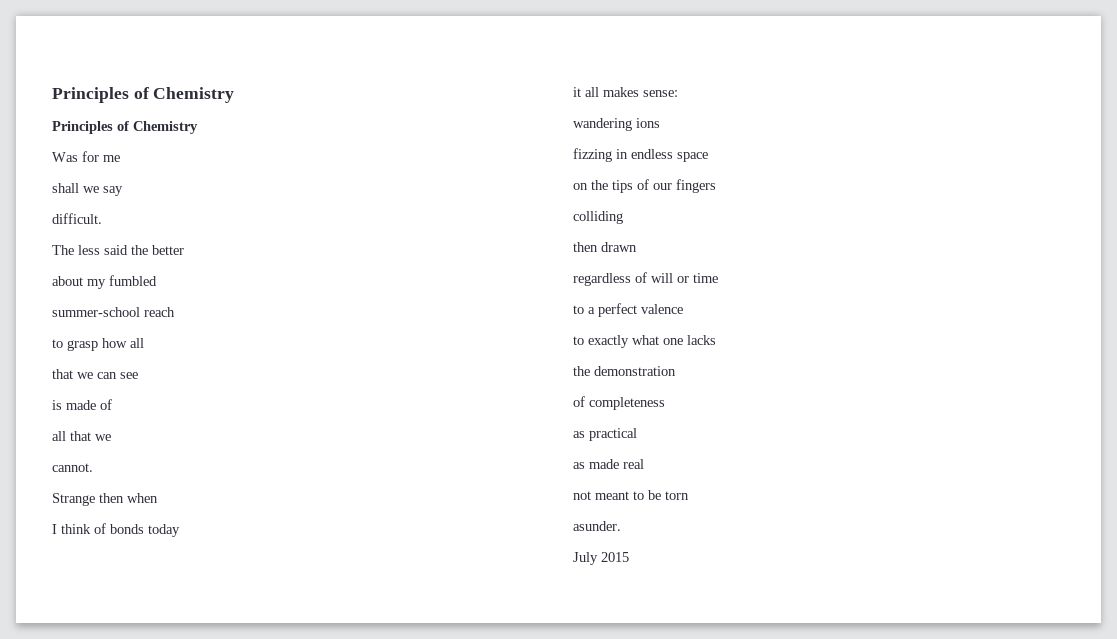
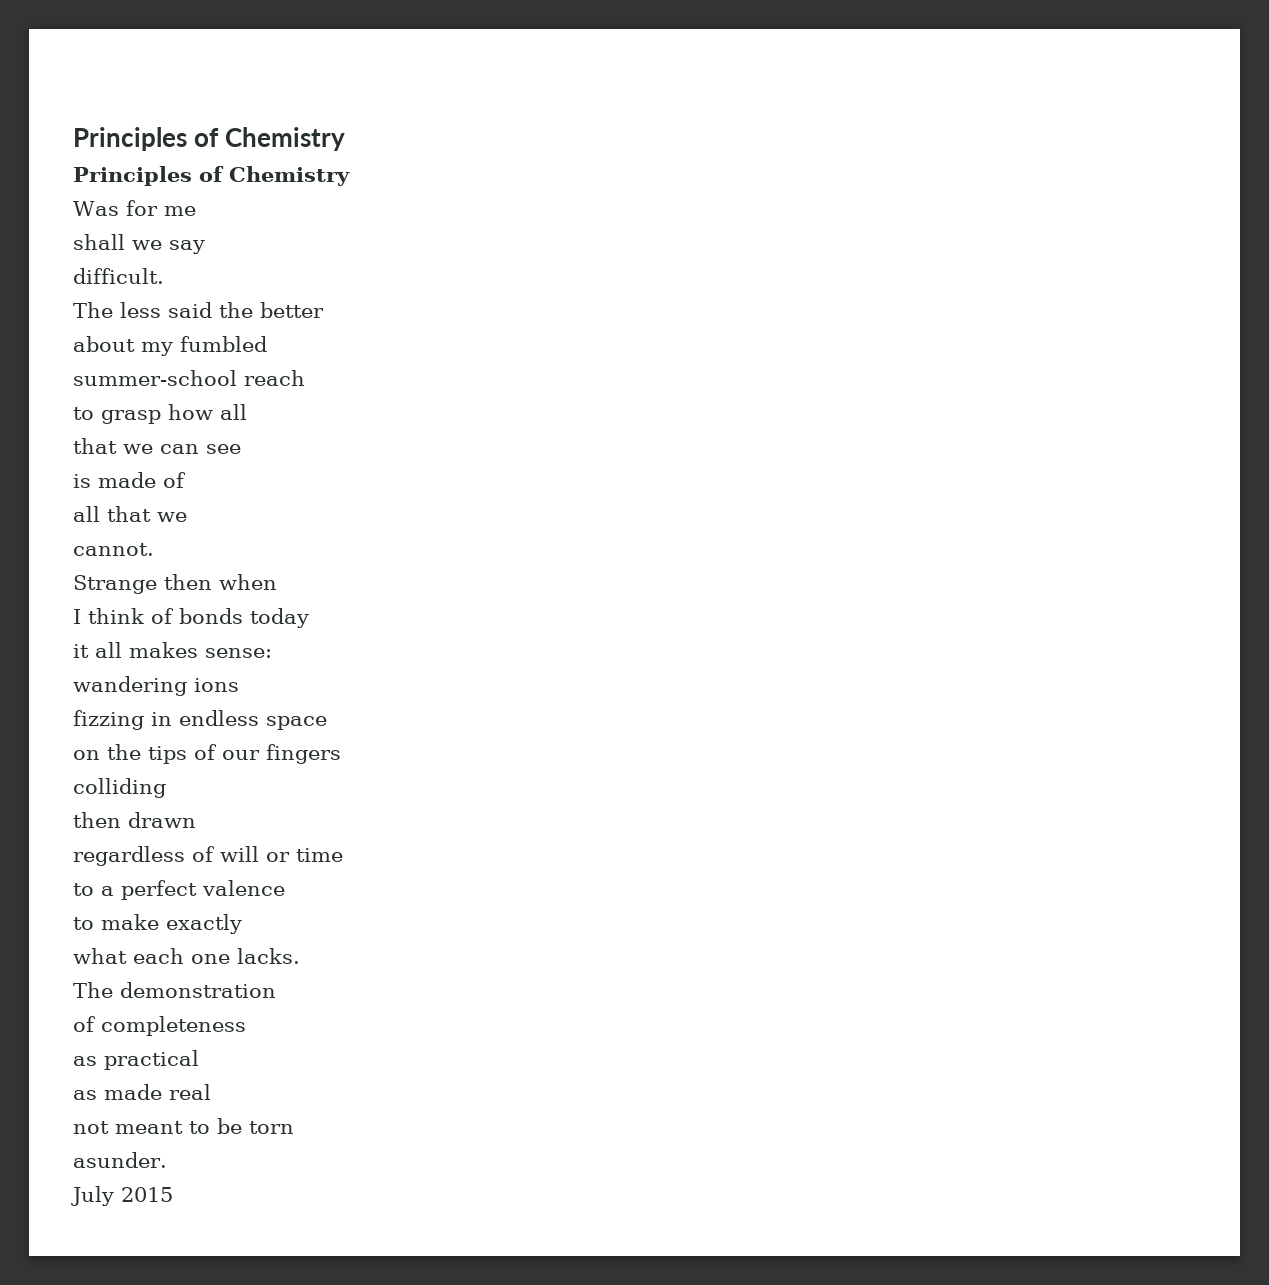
(584, 340) none -> [101,914,159,930] make
[632,335,716,345] [573,366,590,376] what one lacks // the -> [73,948,300,964] [73,982,113,998] // what each one lacks. // The

